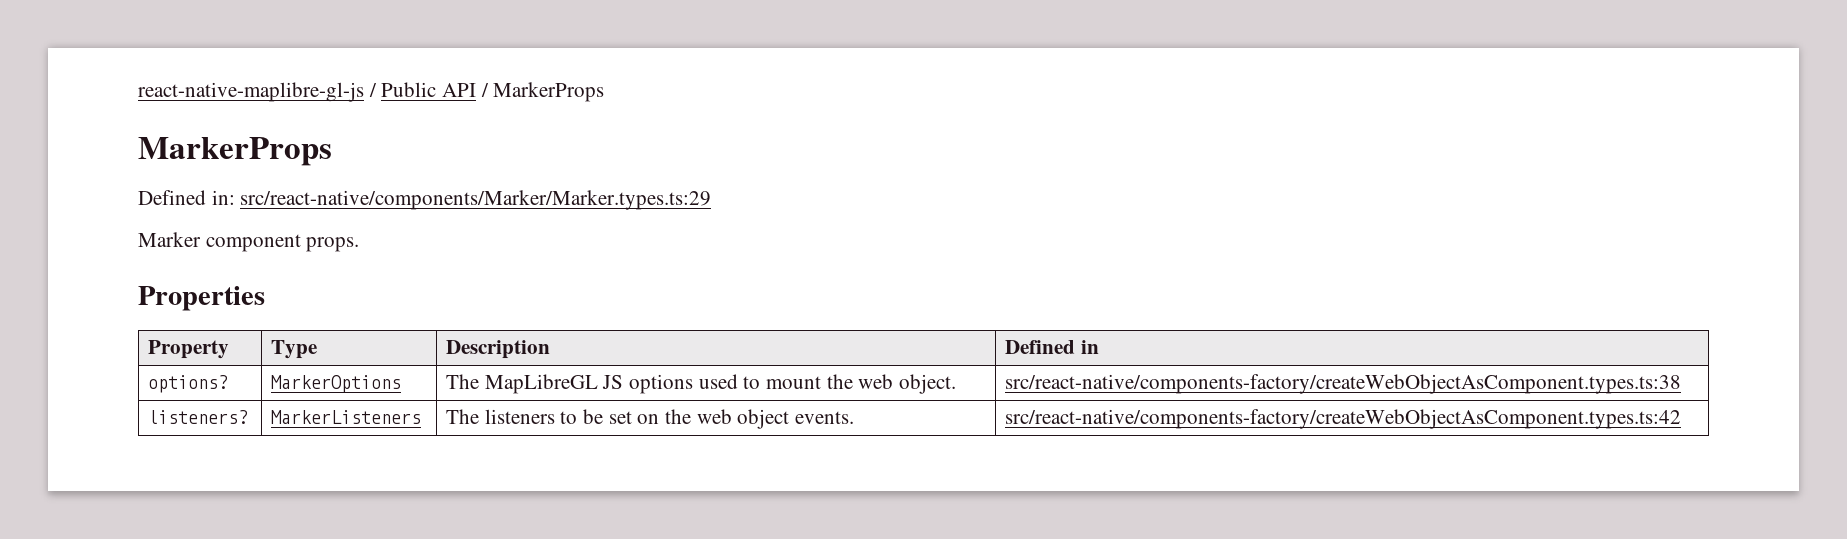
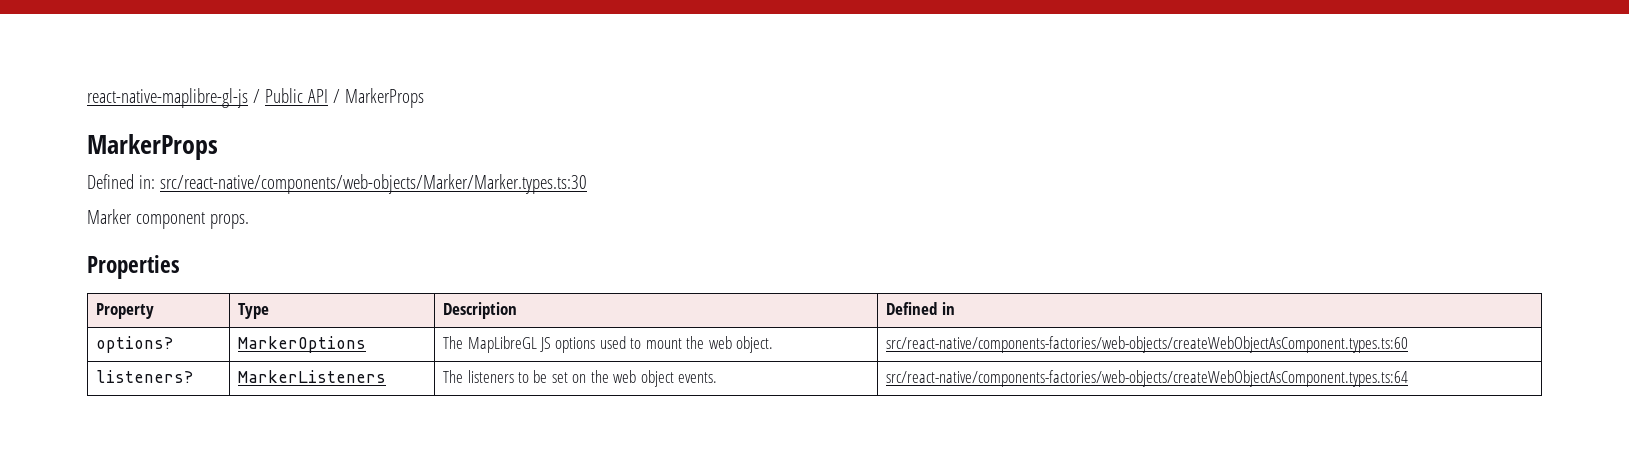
[240,190,712,210] src/react-native/components/Marker/Marker.types.ts:29 -> [159,174,587,194] src/react-native/components/web-objects/Marker/Marker.types.ts:30
[1005,374,1682,394] src/react-native/components-factory/createWebObjectAsComponent.types.ts:38 -> [886,336,1409,353] src/react-native/components-factories/web-objects/createWebObjectAsComponent.types.ts:60
[1005,409,1682,429] src/react-native/components-factory/createWebObjectAsComponent.types.ts:42 -> [886,370,1409,387] src/react-native/components-factories/web-objects/createWebObjectAsComponent.types.ts:64

